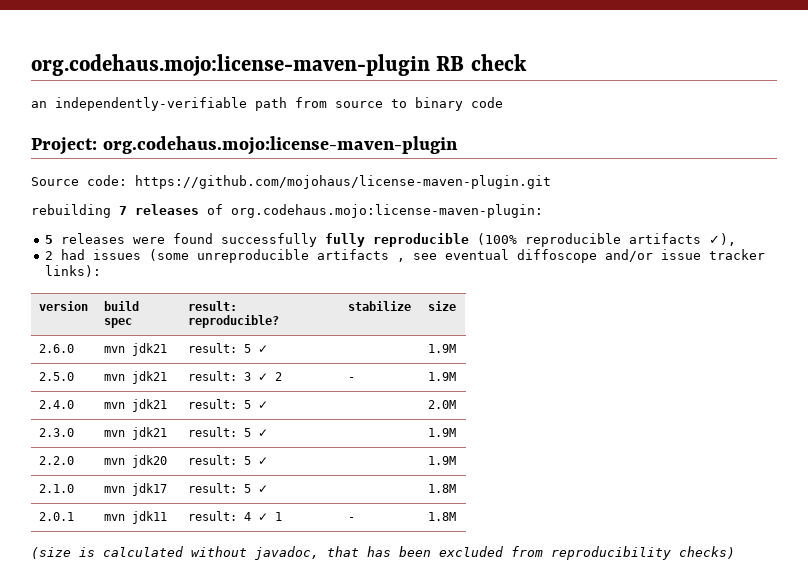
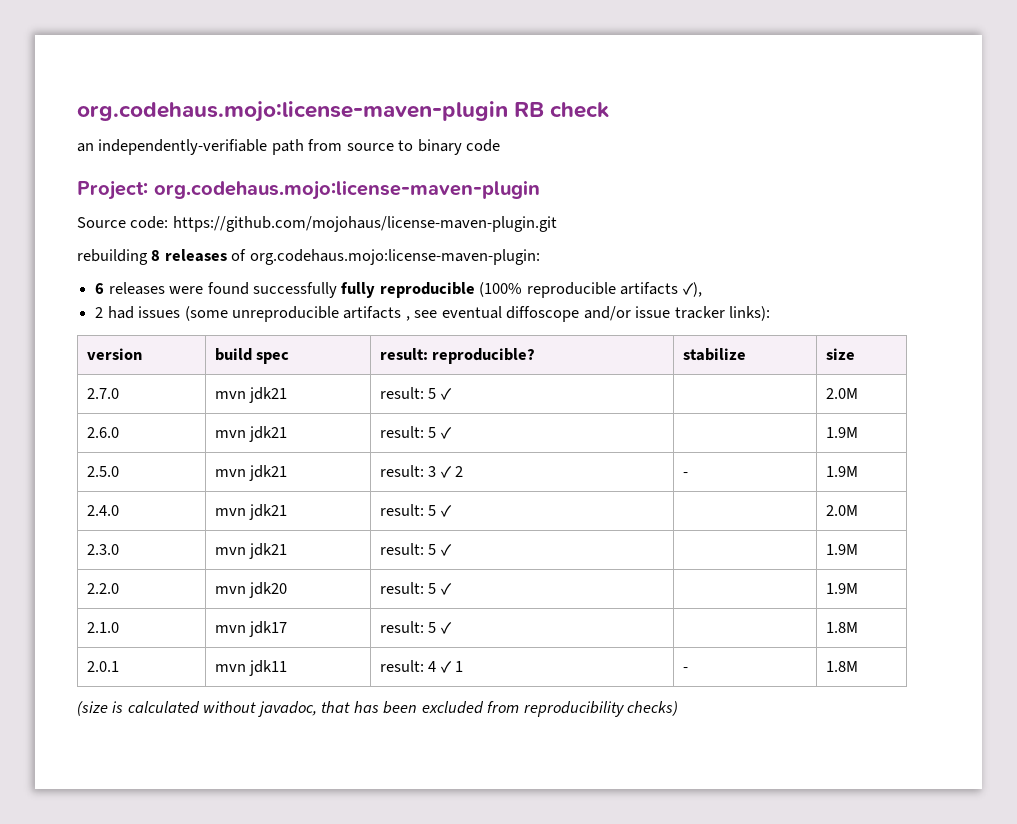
[119,206,127,215] 7 -> [151,250,161,261] 8
[45,235,54,244] 5 -> [95,283,105,294] 6
(456, 306) none -> [86,388,119,399] [214,387,288,403] [379,387,452,400] [825,388,858,399] // 2.7.0 | mvn jdk21 | result: 5 ✓ | | 2.0M

